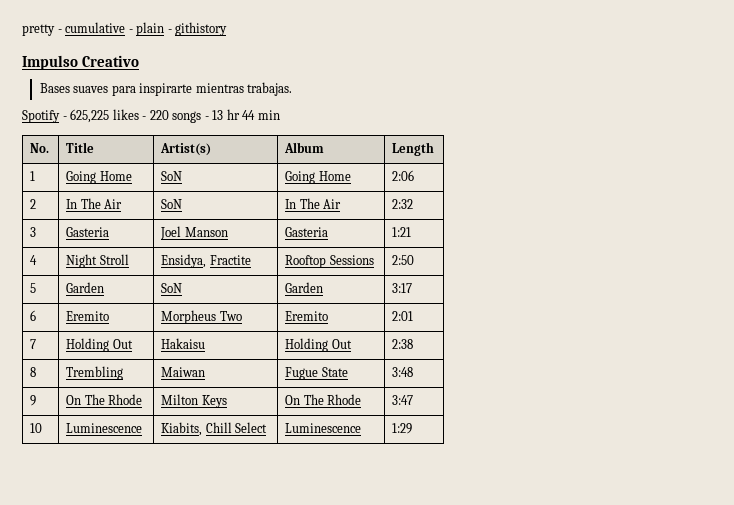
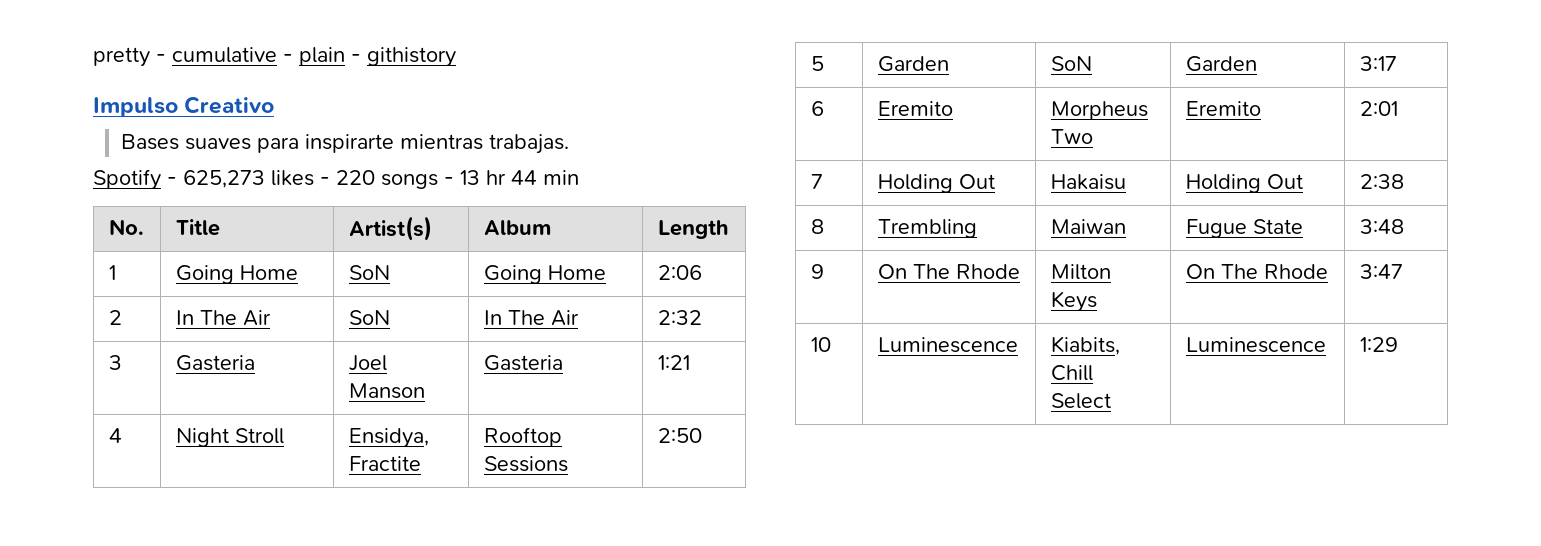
[70,109,110,123] 625,225 -> [183,170,265,188] 625,273

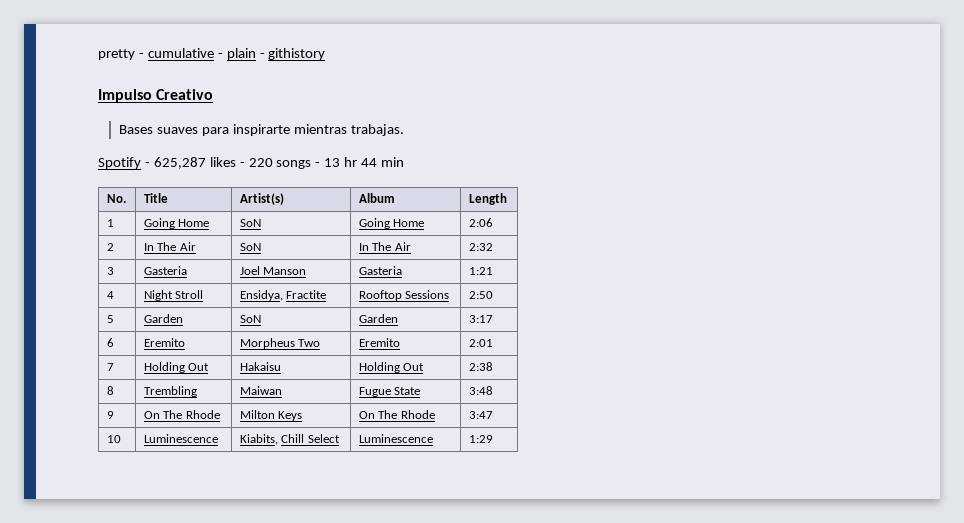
[183,170,265,188] 625,273 -> [153,157,206,169] 625,287

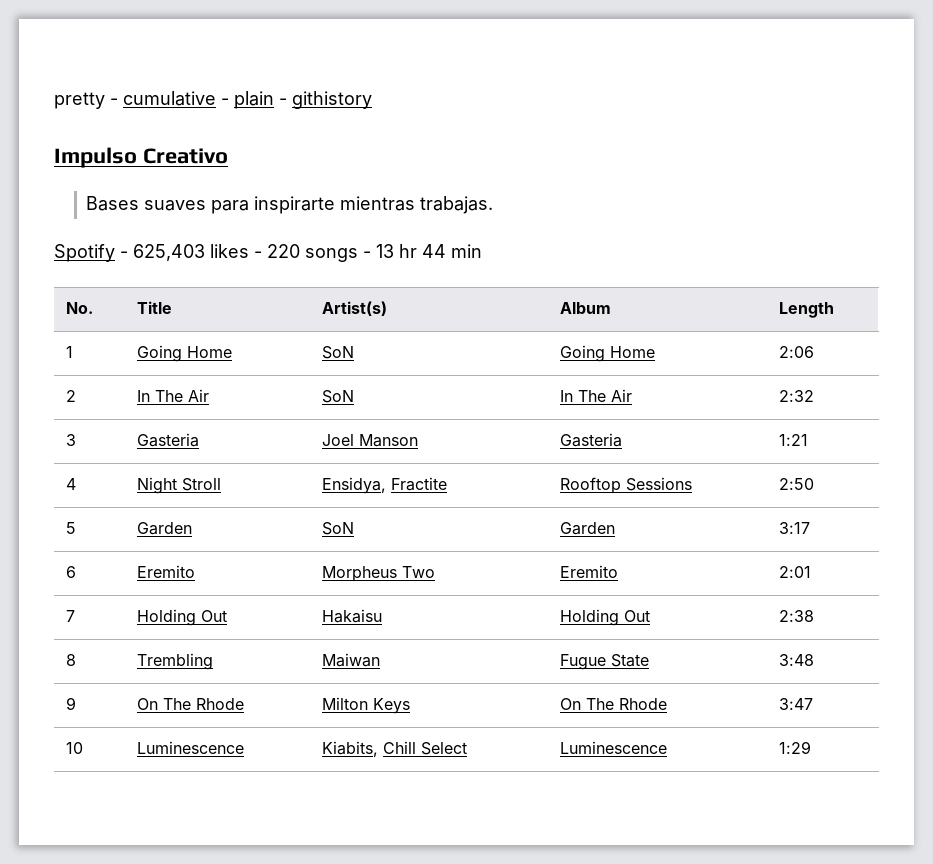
[153,157,206,169] 625,287 -> [133,244,205,261] 625,403

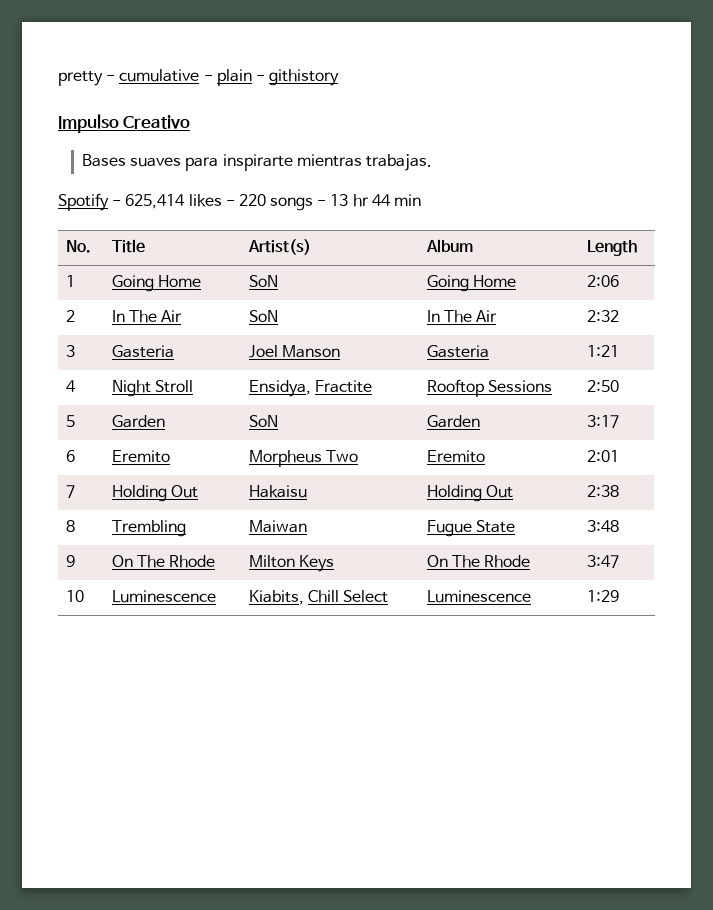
[133,244,205,261] 625,403 -> [125,194,186,209] 625,414

